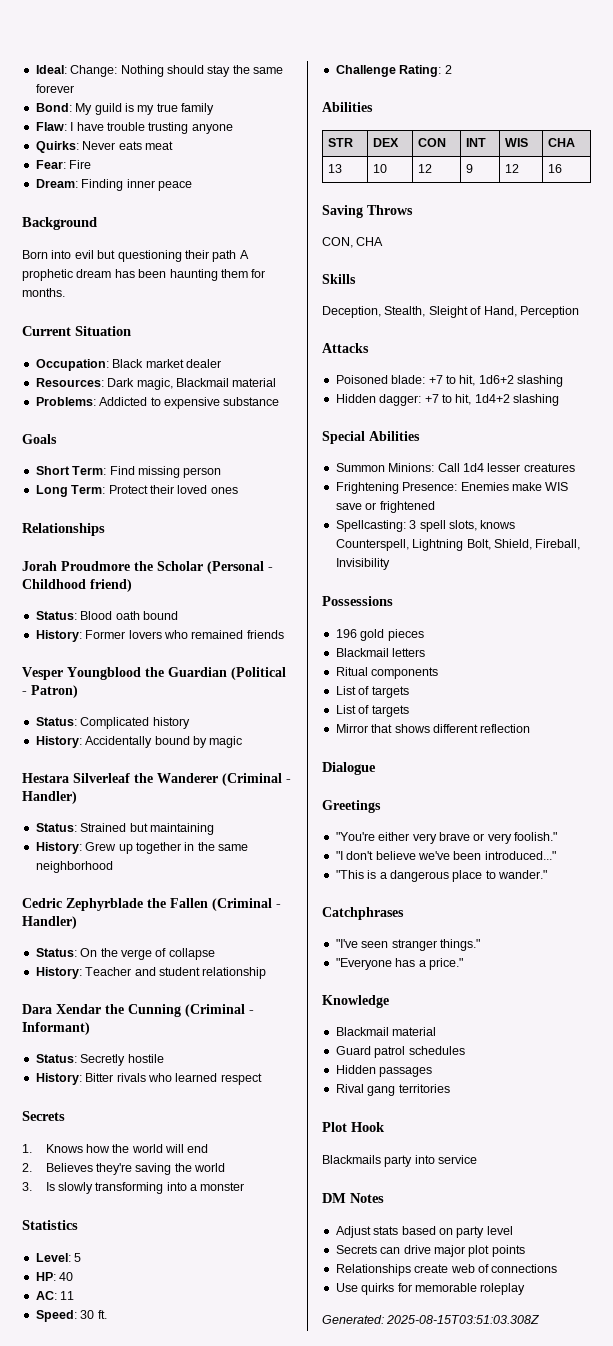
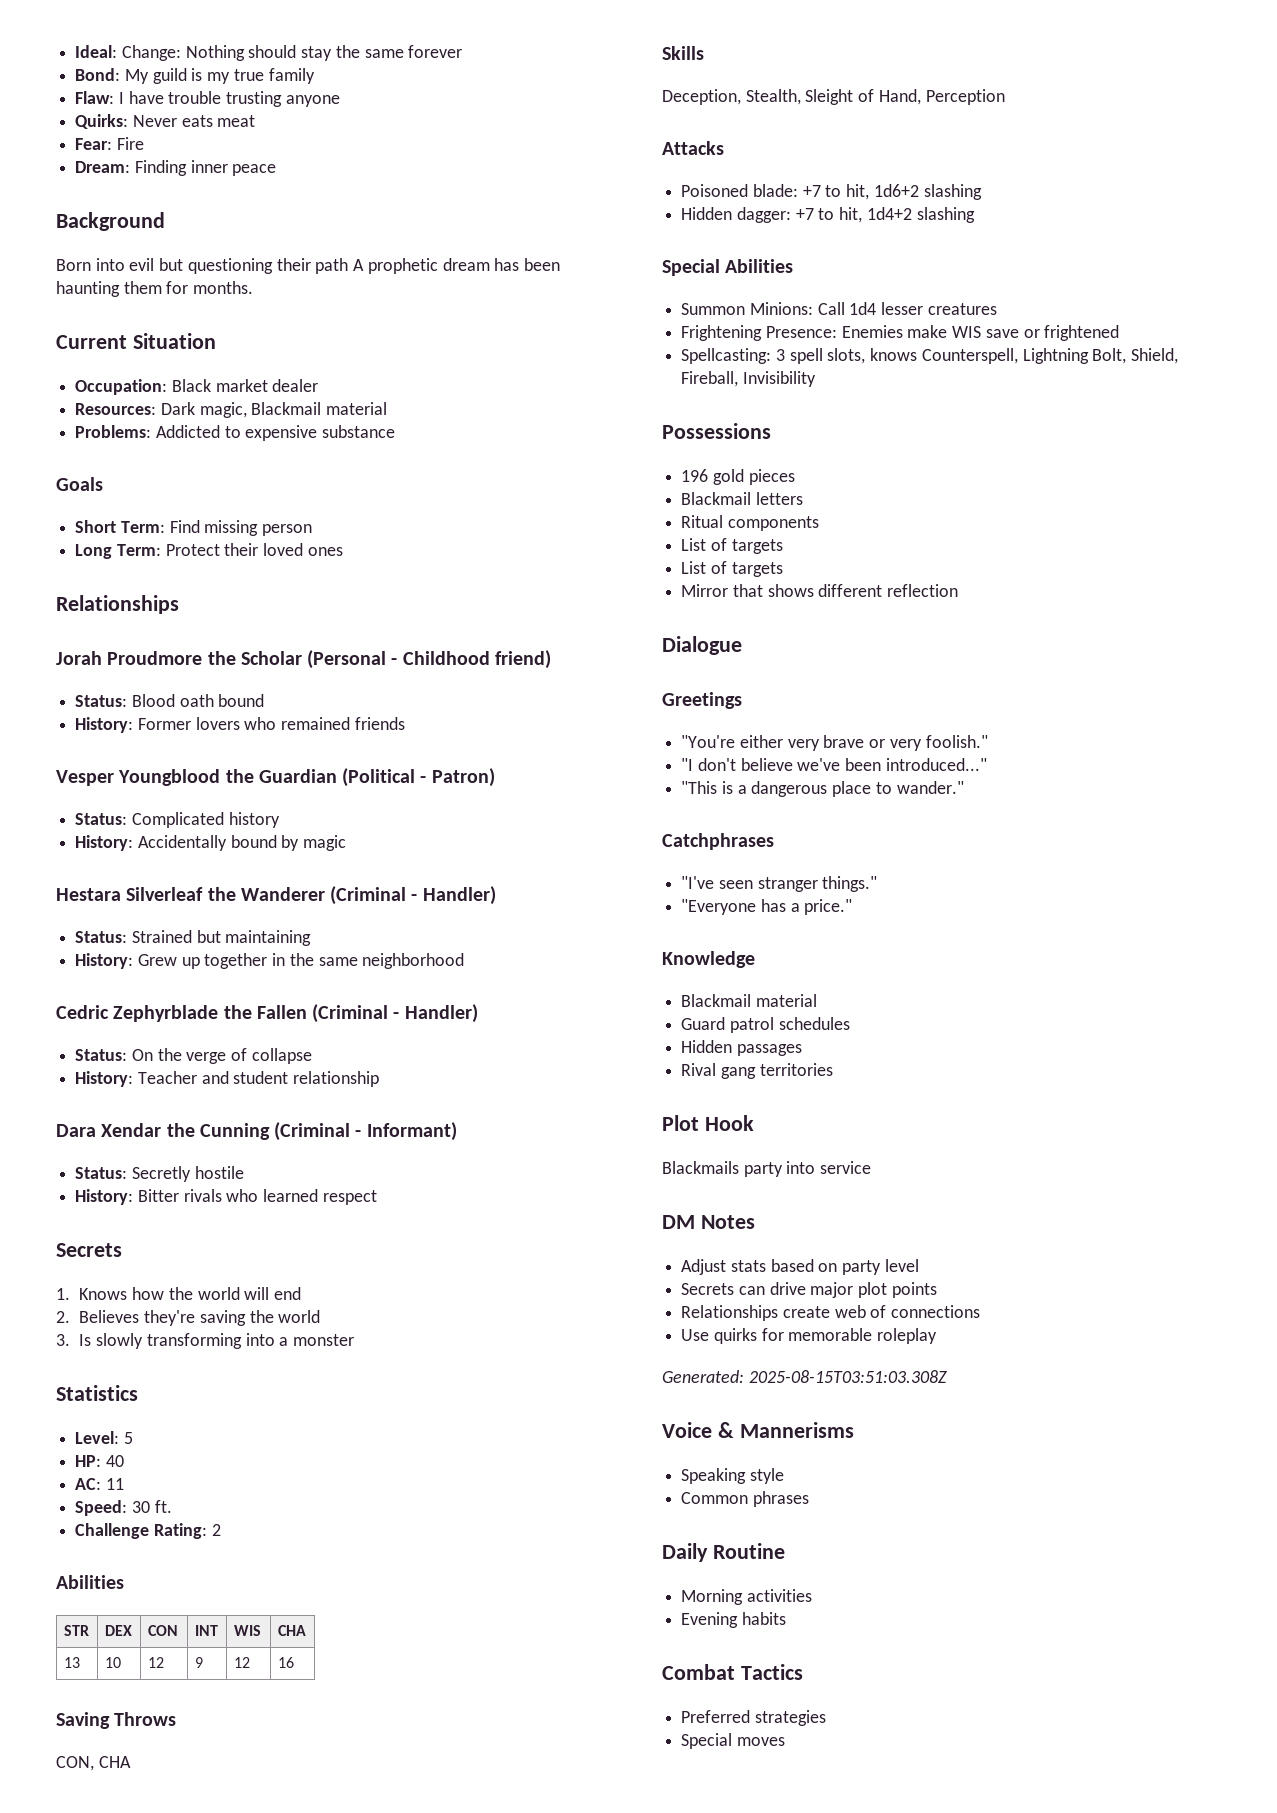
(540, 1319) none -> [662,1422,854,1438] [681,1468,784,1484] [681,1491,809,1507] [662,1543,785,1562] [681,1589,812,1605] [681,1612,786,1628] [662,1664,803,1680] [681,1710,826,1726] [681,1733,785,1749] // Voice & Mannerisms // Speaking style // Common phrases // Daily Routine // Morning activities // Evening habits // Combat Tactics // Preferred strategies // Special moves

